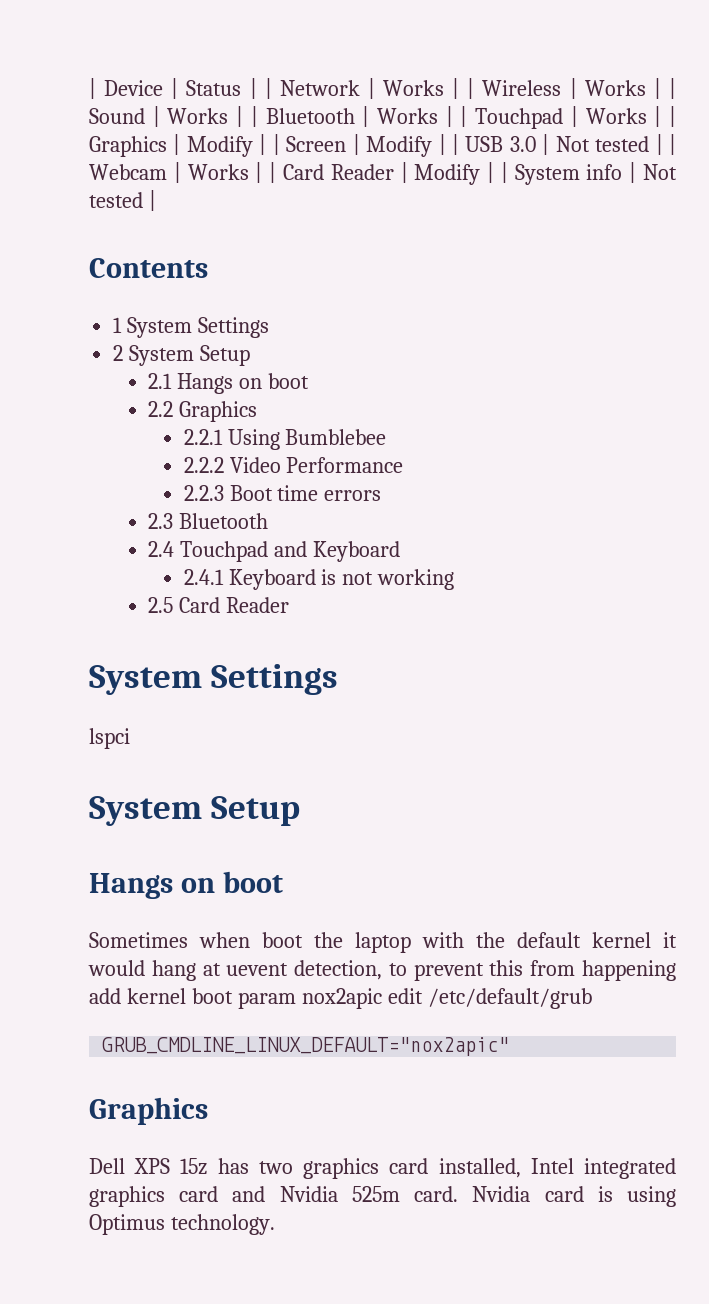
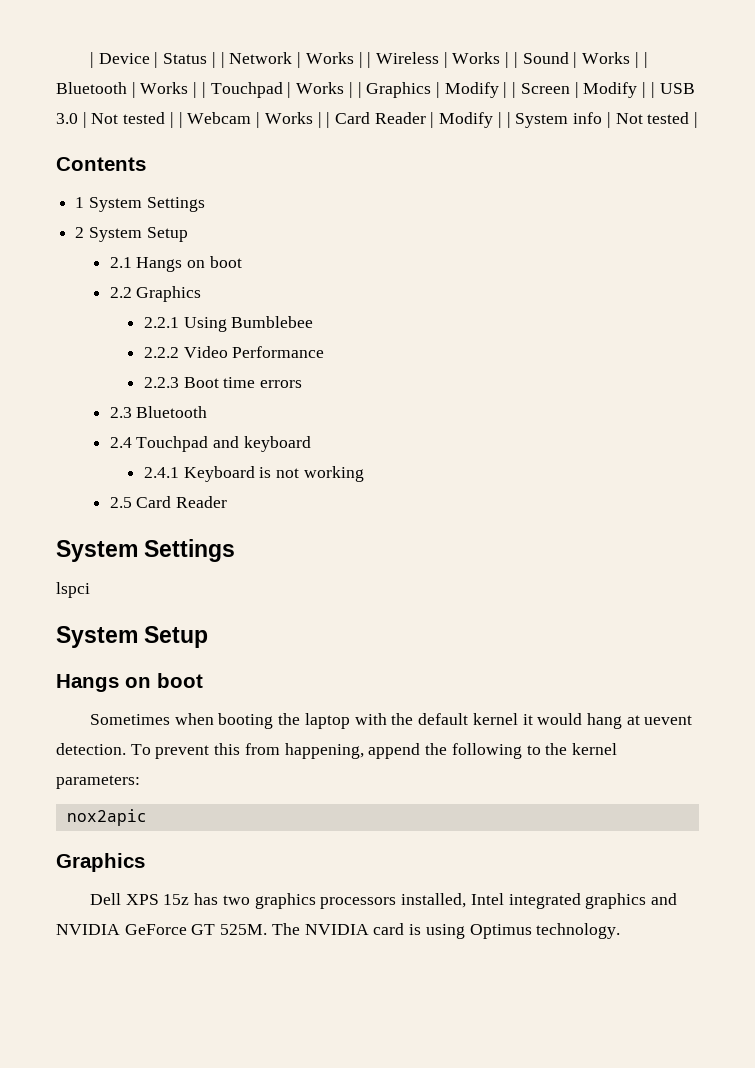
[313,541,401,562] Keyboard -> [243,436,311,452] keyboard
[262,932,303,948] boot -> [218,713,274,729] booting
[294,960,407,980] detection, to -> [56,743,151,755] detection. To
[582,960,676,981] [89,988,592,1009] [102,1037,510,1056] happening add kernel boot param nox2apic edit /etc/default/grub // GRUB_CMDLINE_LINUX_DEFAULT="nox2apic" -> [284,743,617,759] [56,775,140,789] [66,809,147,826] happening, append the following to the kernel parameters: // nox2apic
[389,1158,429,1174] card -> [320,897,397,909] processors
[179,1186,531,1202] card and Nvidia 525m card. Nvidia -> [650,893,677,905] [56,923,369,935] and NVIDIA GeForce GT 525M. The NVIDIA

